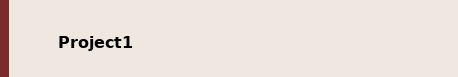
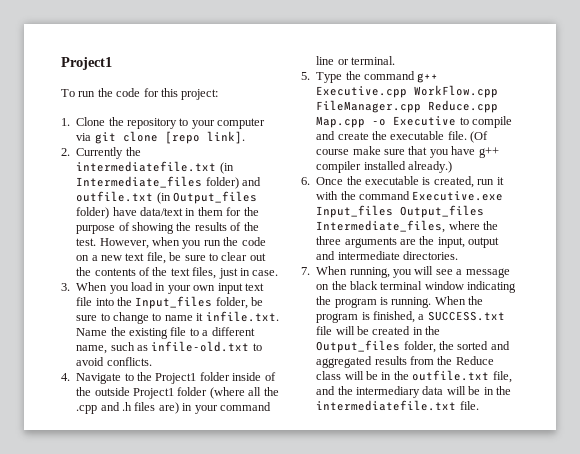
[58,36,133,51] Project1 -> [61,57,112,70] [61,88,219,100] [61,117,266,129] [76,131,245,144] [61,147,141,159] [76,161,234,174] [76,176,261,189] [76,191,257,204] [76,207,259,219] [76,222,259,234] [76,237,266,249] [76,252,266,264] [76,267,279,279] [61,282,264,294] [76,296,264,309] [76,311,279,324] [76,327,255,339] [76,341,262,354] [76,357,152,366] [61,372,276,384] [76,387,279,399] [76,402,271,414] [316,56,395,65] [301,71,439,83] [316,85,499,98] [316,100,499,113] [316,116,512,128] [316,131,489,143] [316,146,499,158] [316,161,452,173] [301,176,504,188] [316,191,504,201] [316,205,485,218] [316,220,498,233] [316,236,500,248] [316,251,458,260] [301,266,510,278] [316,281,517,293] [316,296,484,308] [316,311,505,323] [316,326,441,335] [316,340,510,353] [316,356,494,368] [316,370,512,383] [316,386,511,398] [316,400,479,411] Project1 // To run the code for this project: // 1. Clone the repository to your computer via git clone [repo link]. // 2. Currently the intermediatefile.txt (in Intermediate_files folder) and outfile.txt (in Output_files folder) have data/text in them for the purpose of showing the results of the test. However, when you run the code on a new text file, be sure to clear out the contents of the text files, just in case. // 3. When you load in your own input text file into the Input_files folder, be sure to change to name it infile.txt. Name the existing file to a different name, such as infile-old.txt to avoid conflicts. // 4. Navigate to the Project1 folder inside of the outside Project1 folder (where all the .cpp and .h files are) in your command line or terminal. // 5. Type the command g++ Executive.cpp WorkFlow.cpp FileManager.cpp Reduce.cpp Map.cpp -o Executive to compile and create the executable file. (Of course make sure that you have g++ compiler installed already.) // 6. Once the executable is created, run it with the command Executive.exe Input_files Output_files Intermediate_files, where the three arguments are the input, output and intermediate directories. // 7. When running, you will see a message on the black terminal window indicating the program is running. When the program is finished, a SUCCESS.txt file will be created in the Output_files folder, the sorted and aggregated results from the Reduce class will be in the outfile.txt file, and the intermediary data will be in the intermediatefile.txt file.

